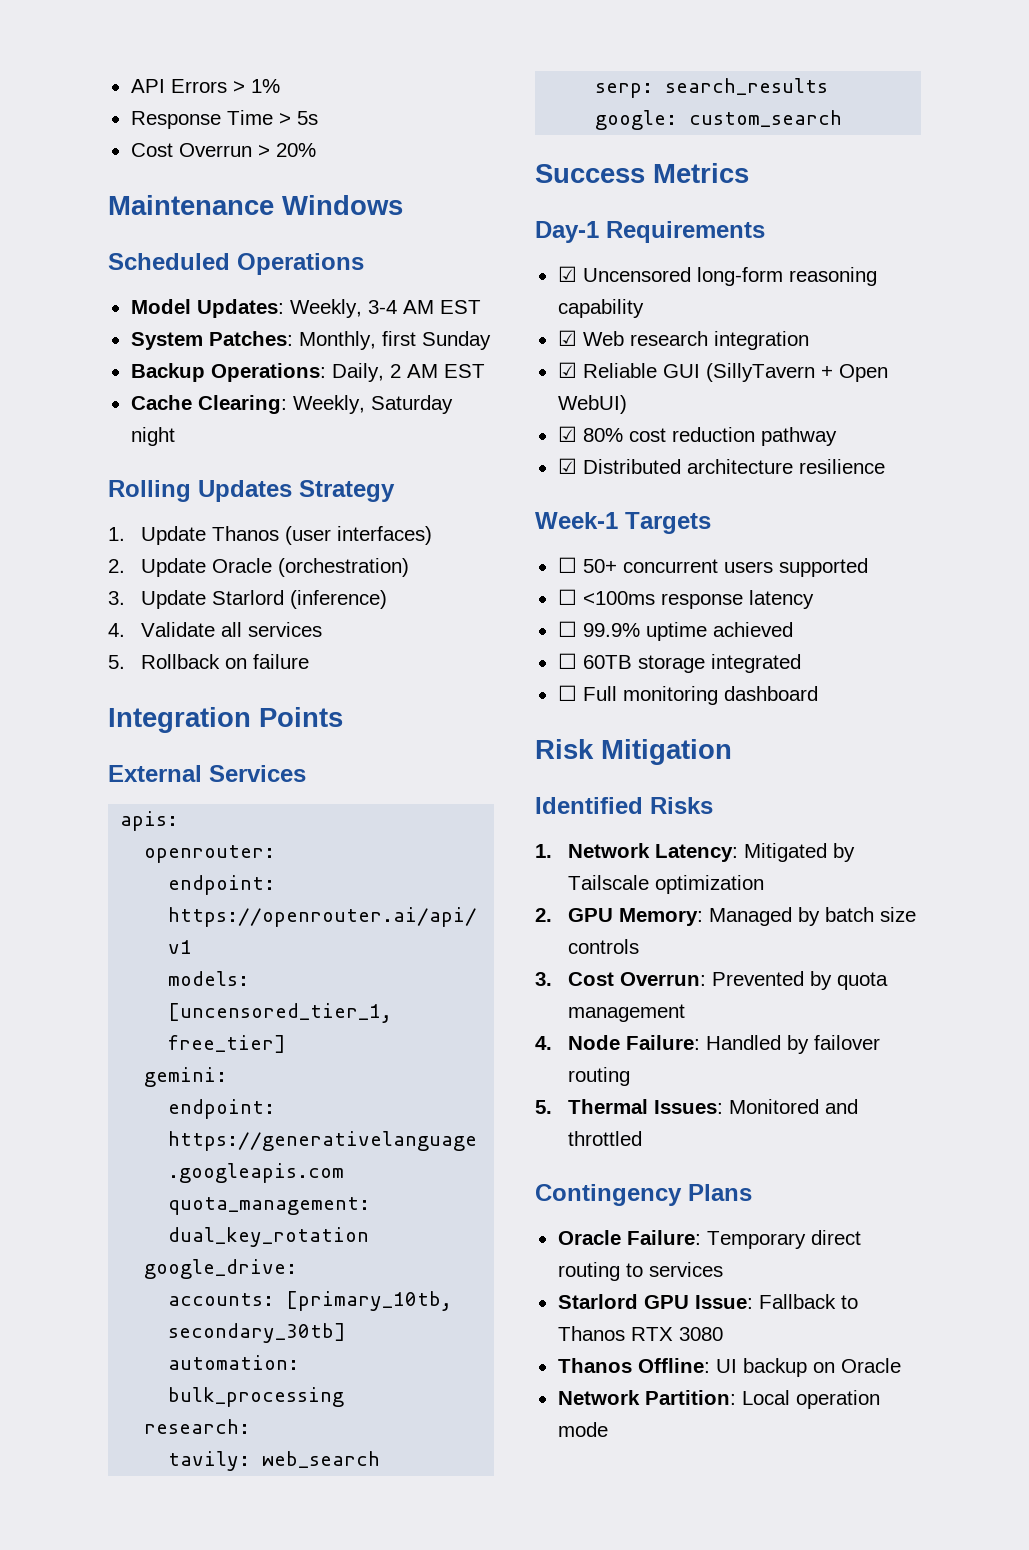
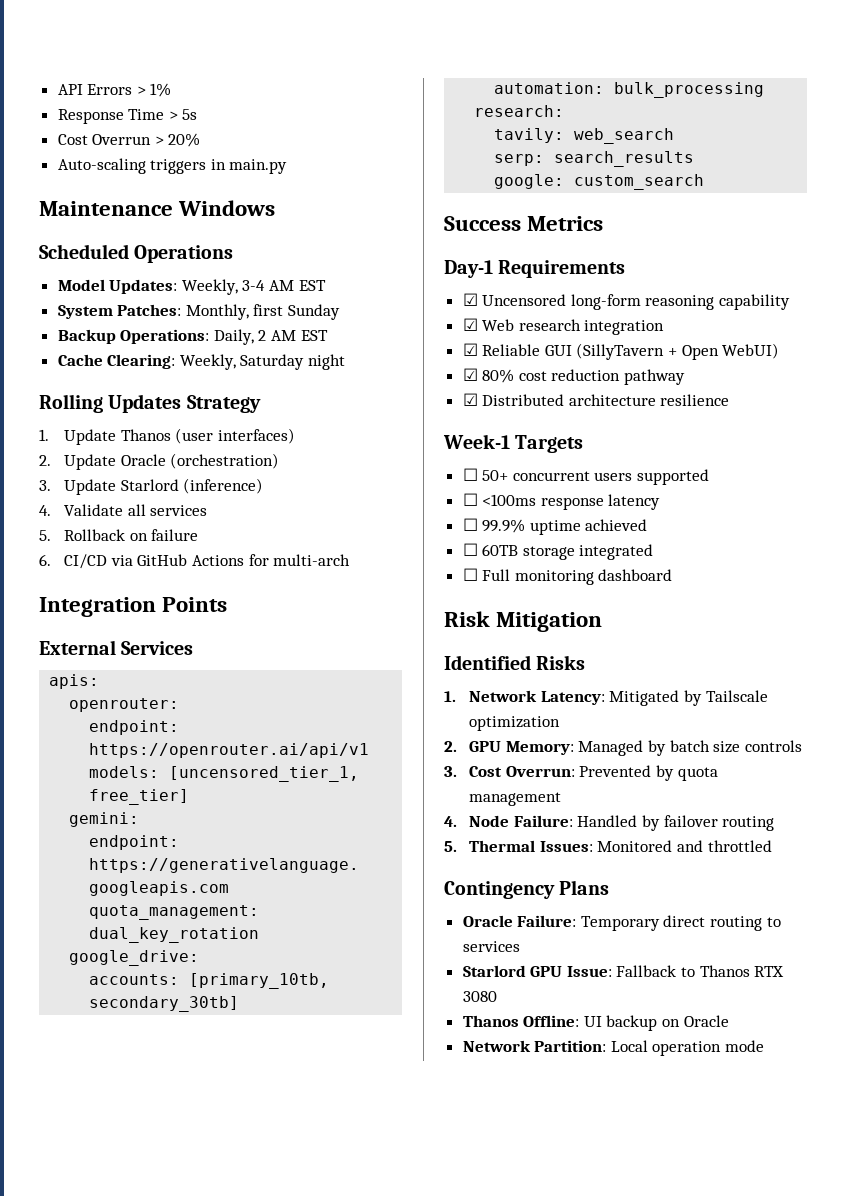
(316, 150) none -> [57,158,288,174] // Auto-scaling triggers in main.py
(309, 661) none -> [39,554,351,569] // 6. CI/CD via GitHub Actions for multi-arch

